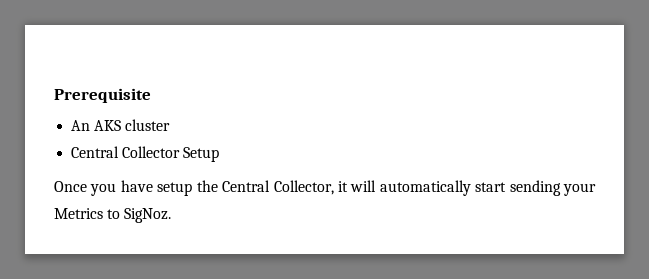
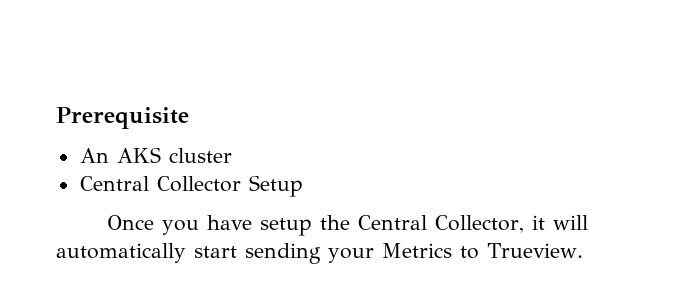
[124,208,172,223] SigNoz. -> [487,243,583,258] Trueview.

